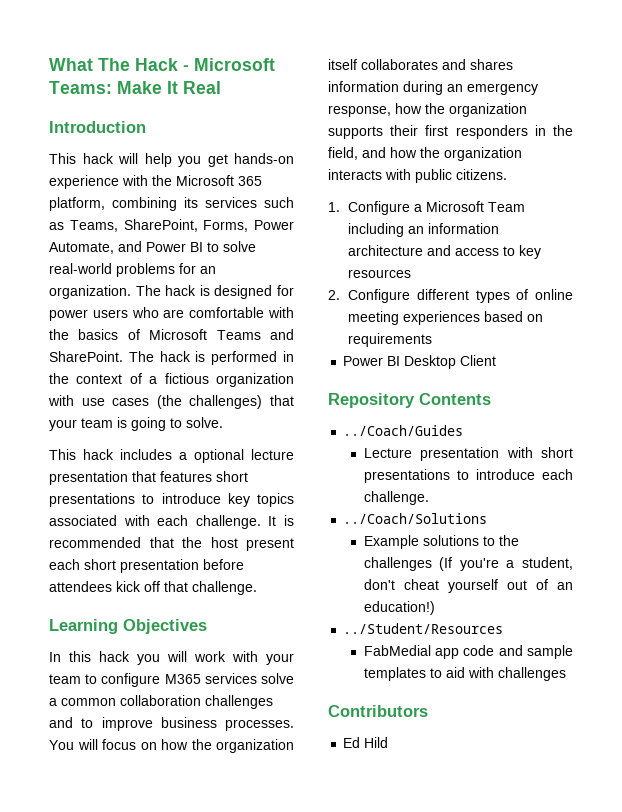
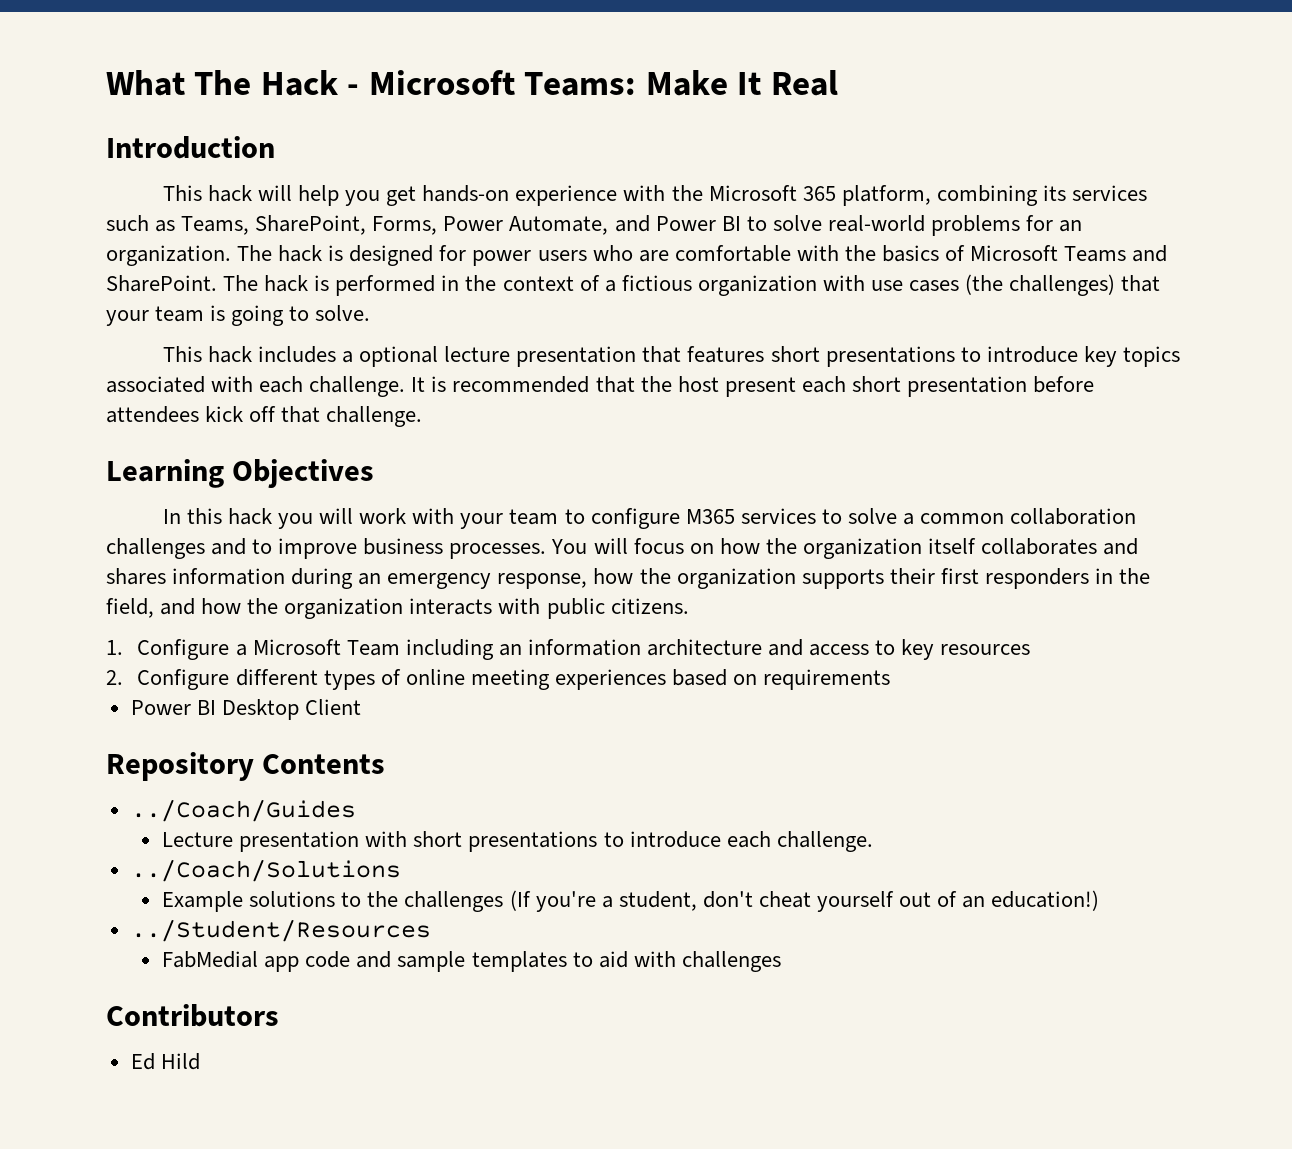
(257, 678) none -> [821,509,842,524] to

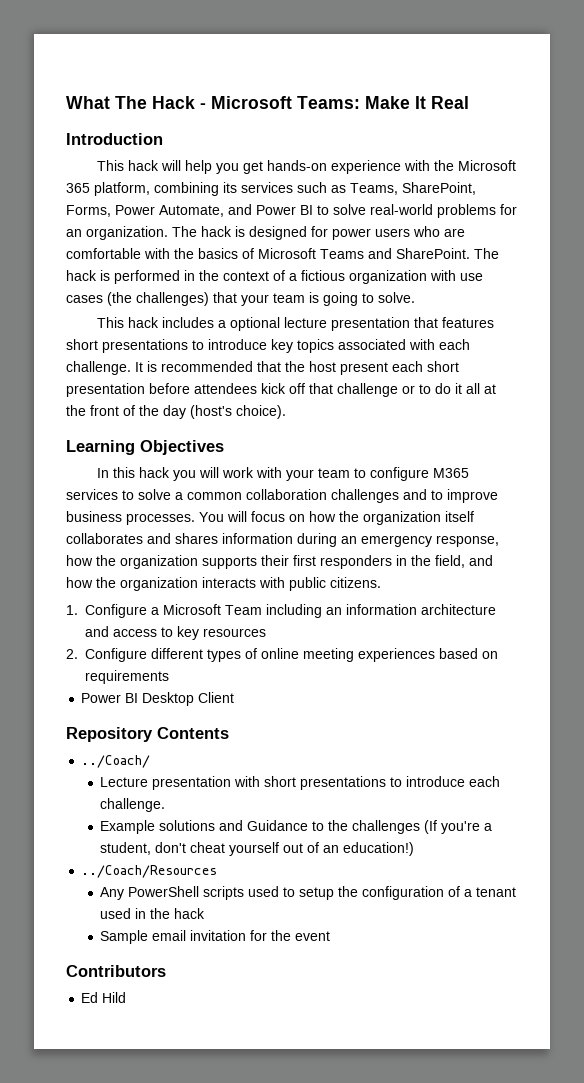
[326,406,423,427] challenge. -> [337,383,496,397] [66,405,286,419] challenge or to do it all at the front of the day (host's choice).
[130,799,356,822] ../Coach/Guides -> [81,755,151,768] ../Coach/
[130,859,401,882] // ../Coach/Solutions -> (166, 805) none
(336, 899) none -> [219,820,309,831] and Guidance
[130,919,431,942] [162,951,781,972] ../Student/Resources // FabMedial app code and sample templates to aid with challenges -> [81,865,218,878] [100,886,517,900] [100,908,206,919] [100,930,331,944] ../Coach/Resources // Any PowerShell scripts used to setup the configuration of a tenant used in the hack // Sample email invitation for the event

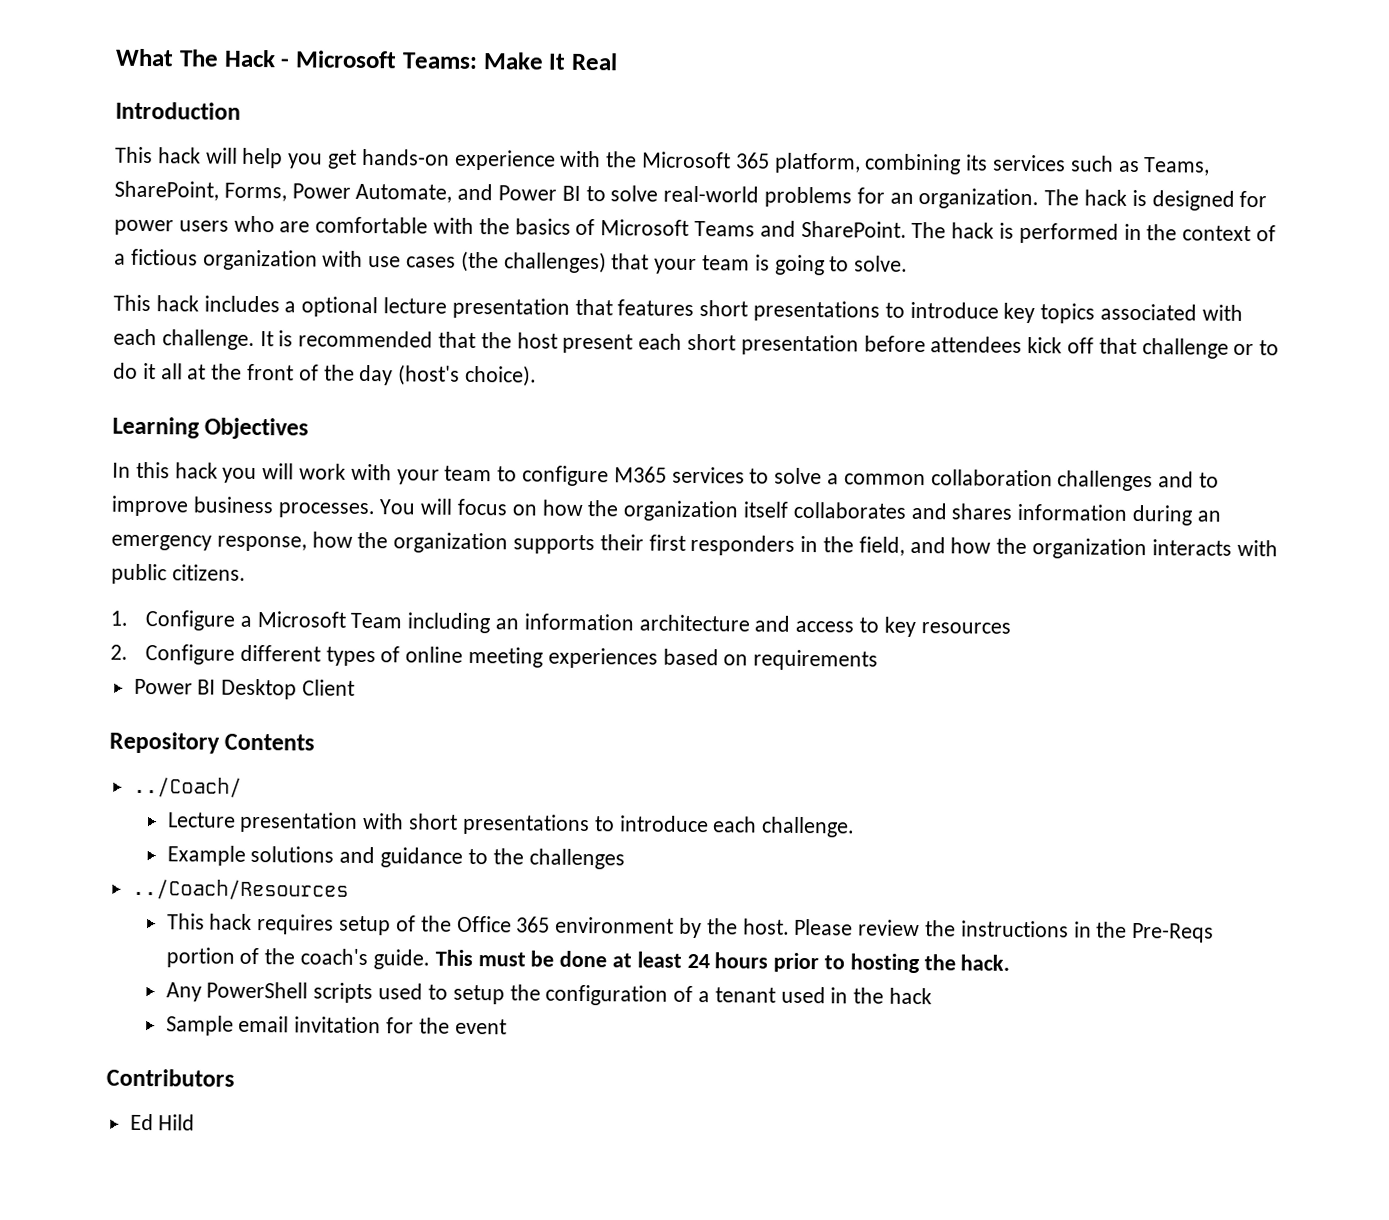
[247,820,309,831] Guidance -> [380,847,464,868] guidance
[424,820,493,834] [100,842,415,856] [81,865,218,878] (If you're a student, don't cheat yourself out of an education!) // ../Coach/Resources -> [131,878,349,901] [166,913,1215,943] [165,947,1011,974] // ../Coach/Resources // This hack requires setup of the Office 365 environment by the host. Please review the instructions in the Pre-Reqs portion of the coach's guide. This must be done at least 24 hours prior to hosting the hack.

